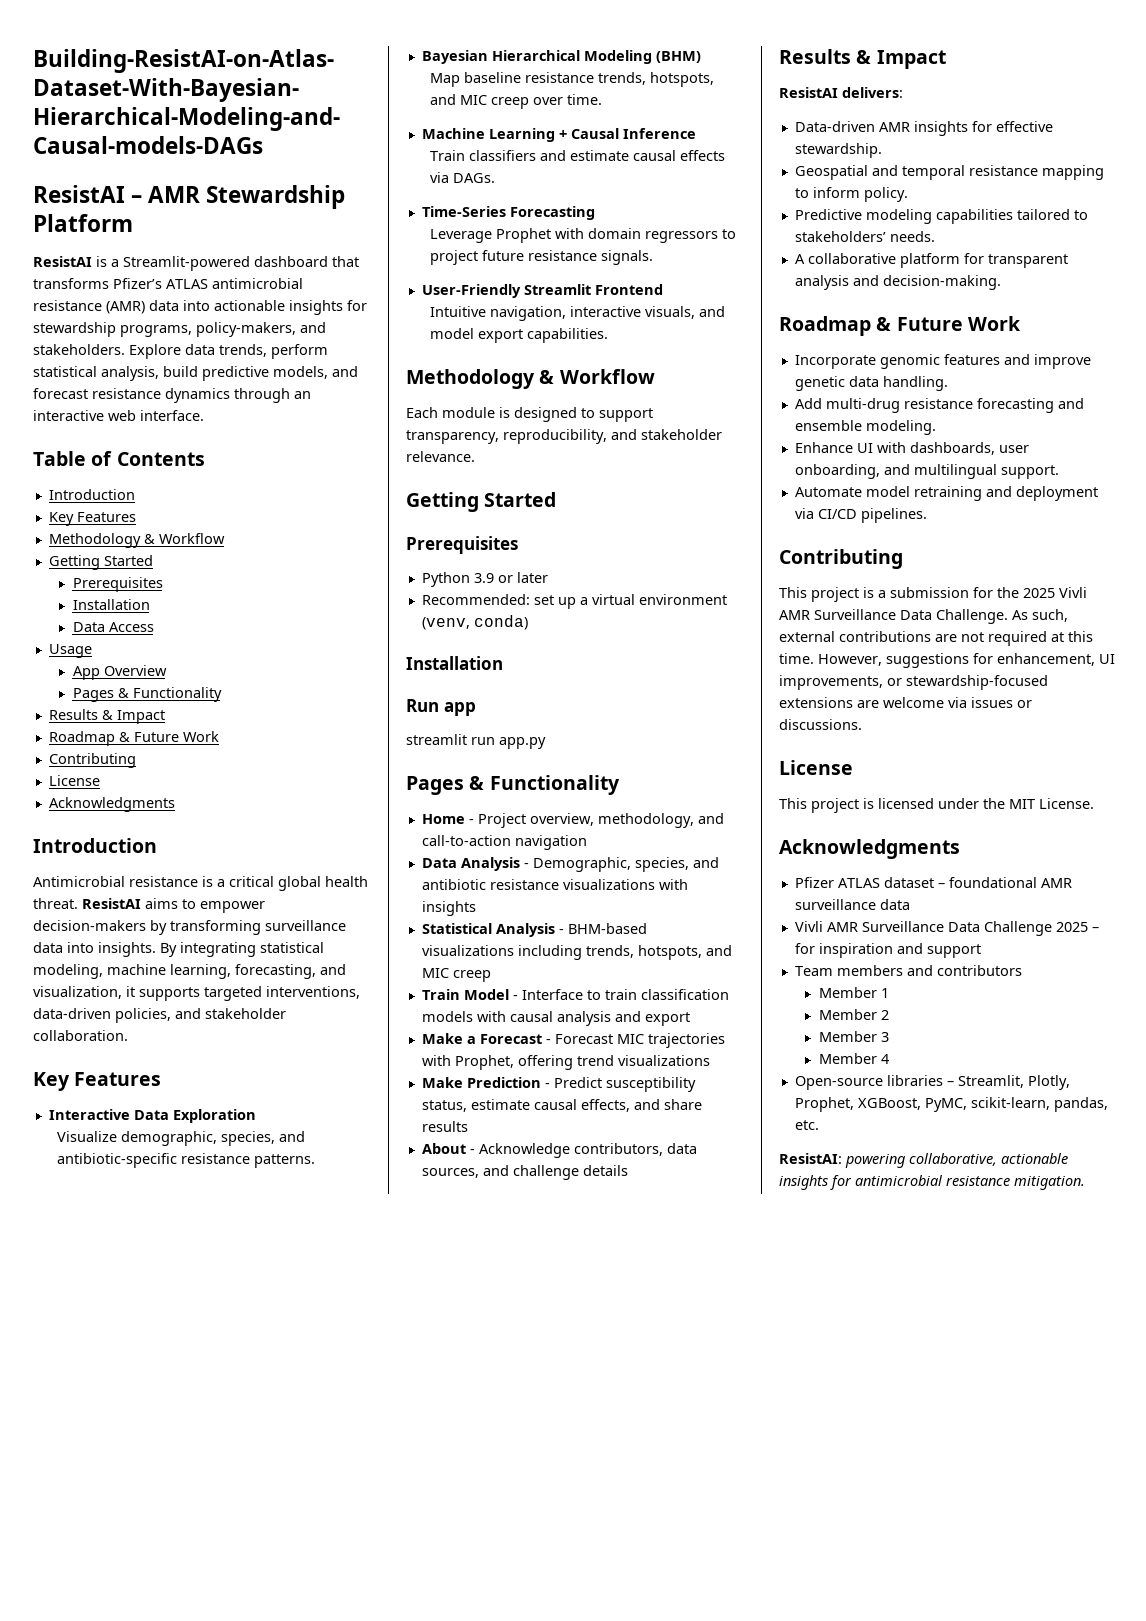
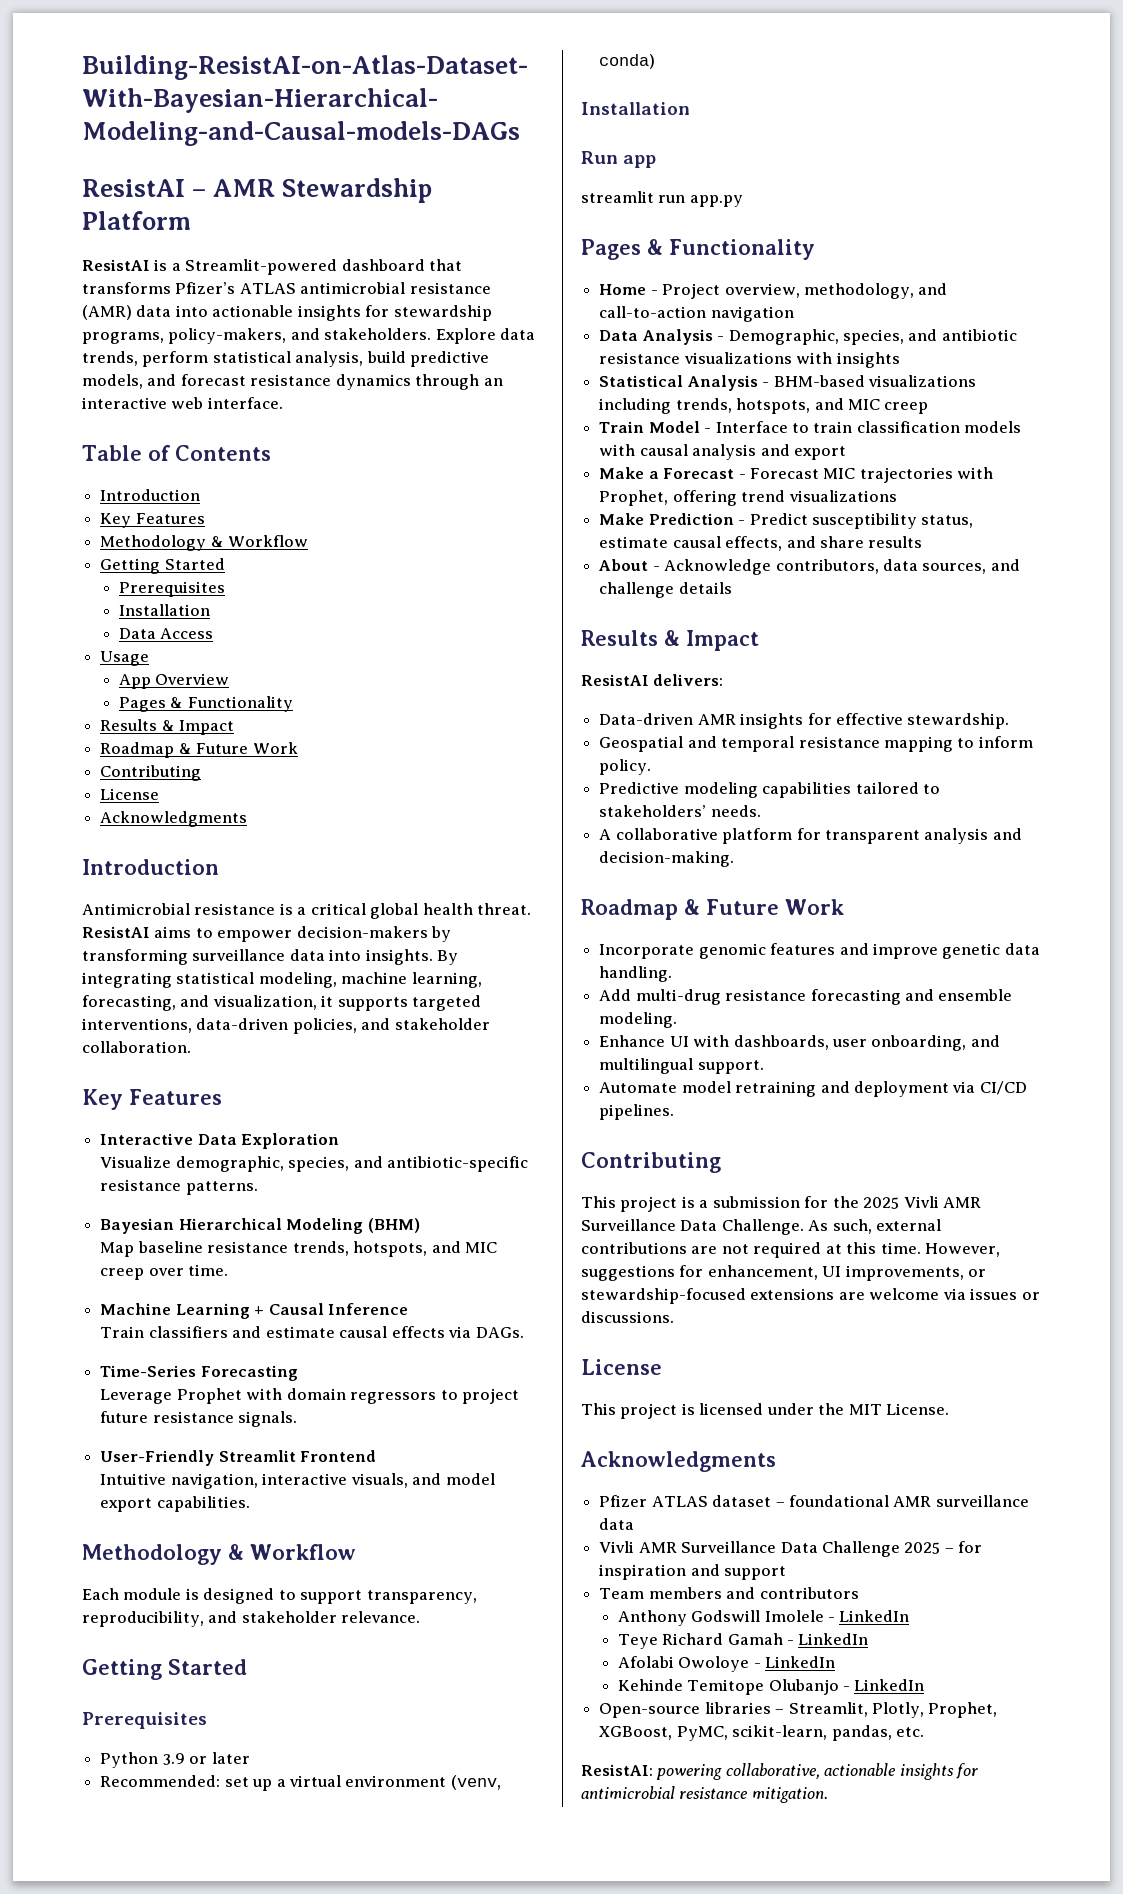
[818,987,889,998] [818,1009,889,1020] [818,1031,889,1042] [818,1053,889,1064] Member 1 // Member 2 // Member 3 // Member 4 -> [617,1610,910,1626] [617,1633,869,1649] [617,1656,836,1672] [617,1679,925,1695] Anthony Godswill Imolele - LinkedIn // Teye Richard Gamah - LinkedIn // Afolabi Owoloye - LinkedIn // Kehinde Temitope Olubanjo - LinkedIn

